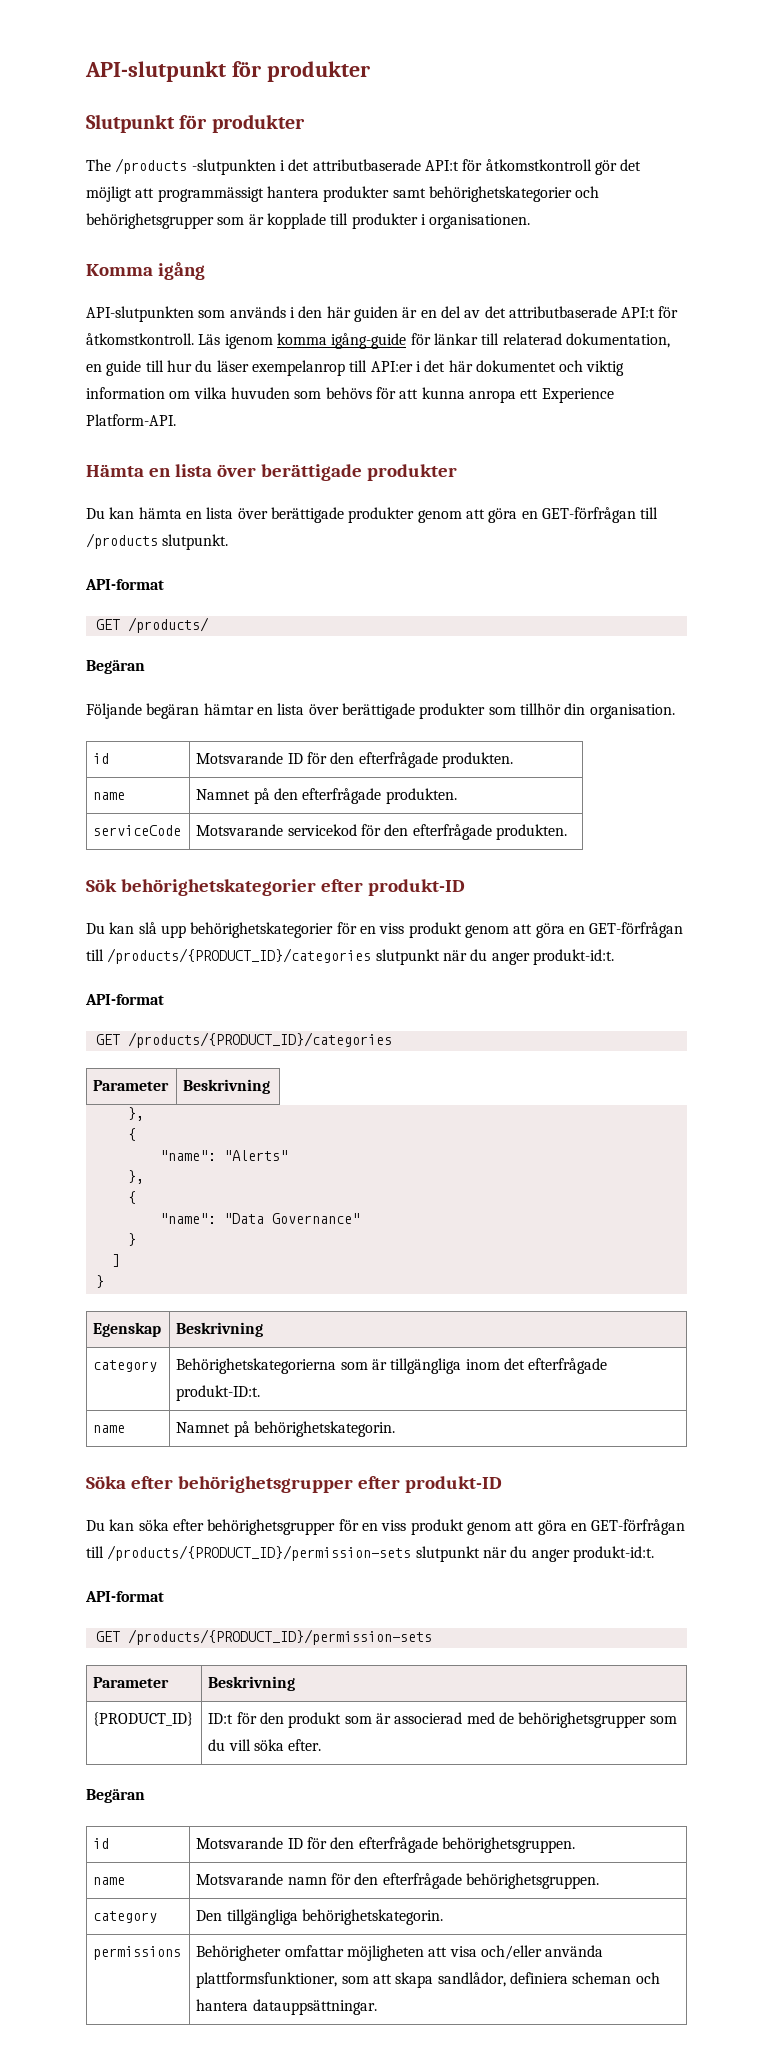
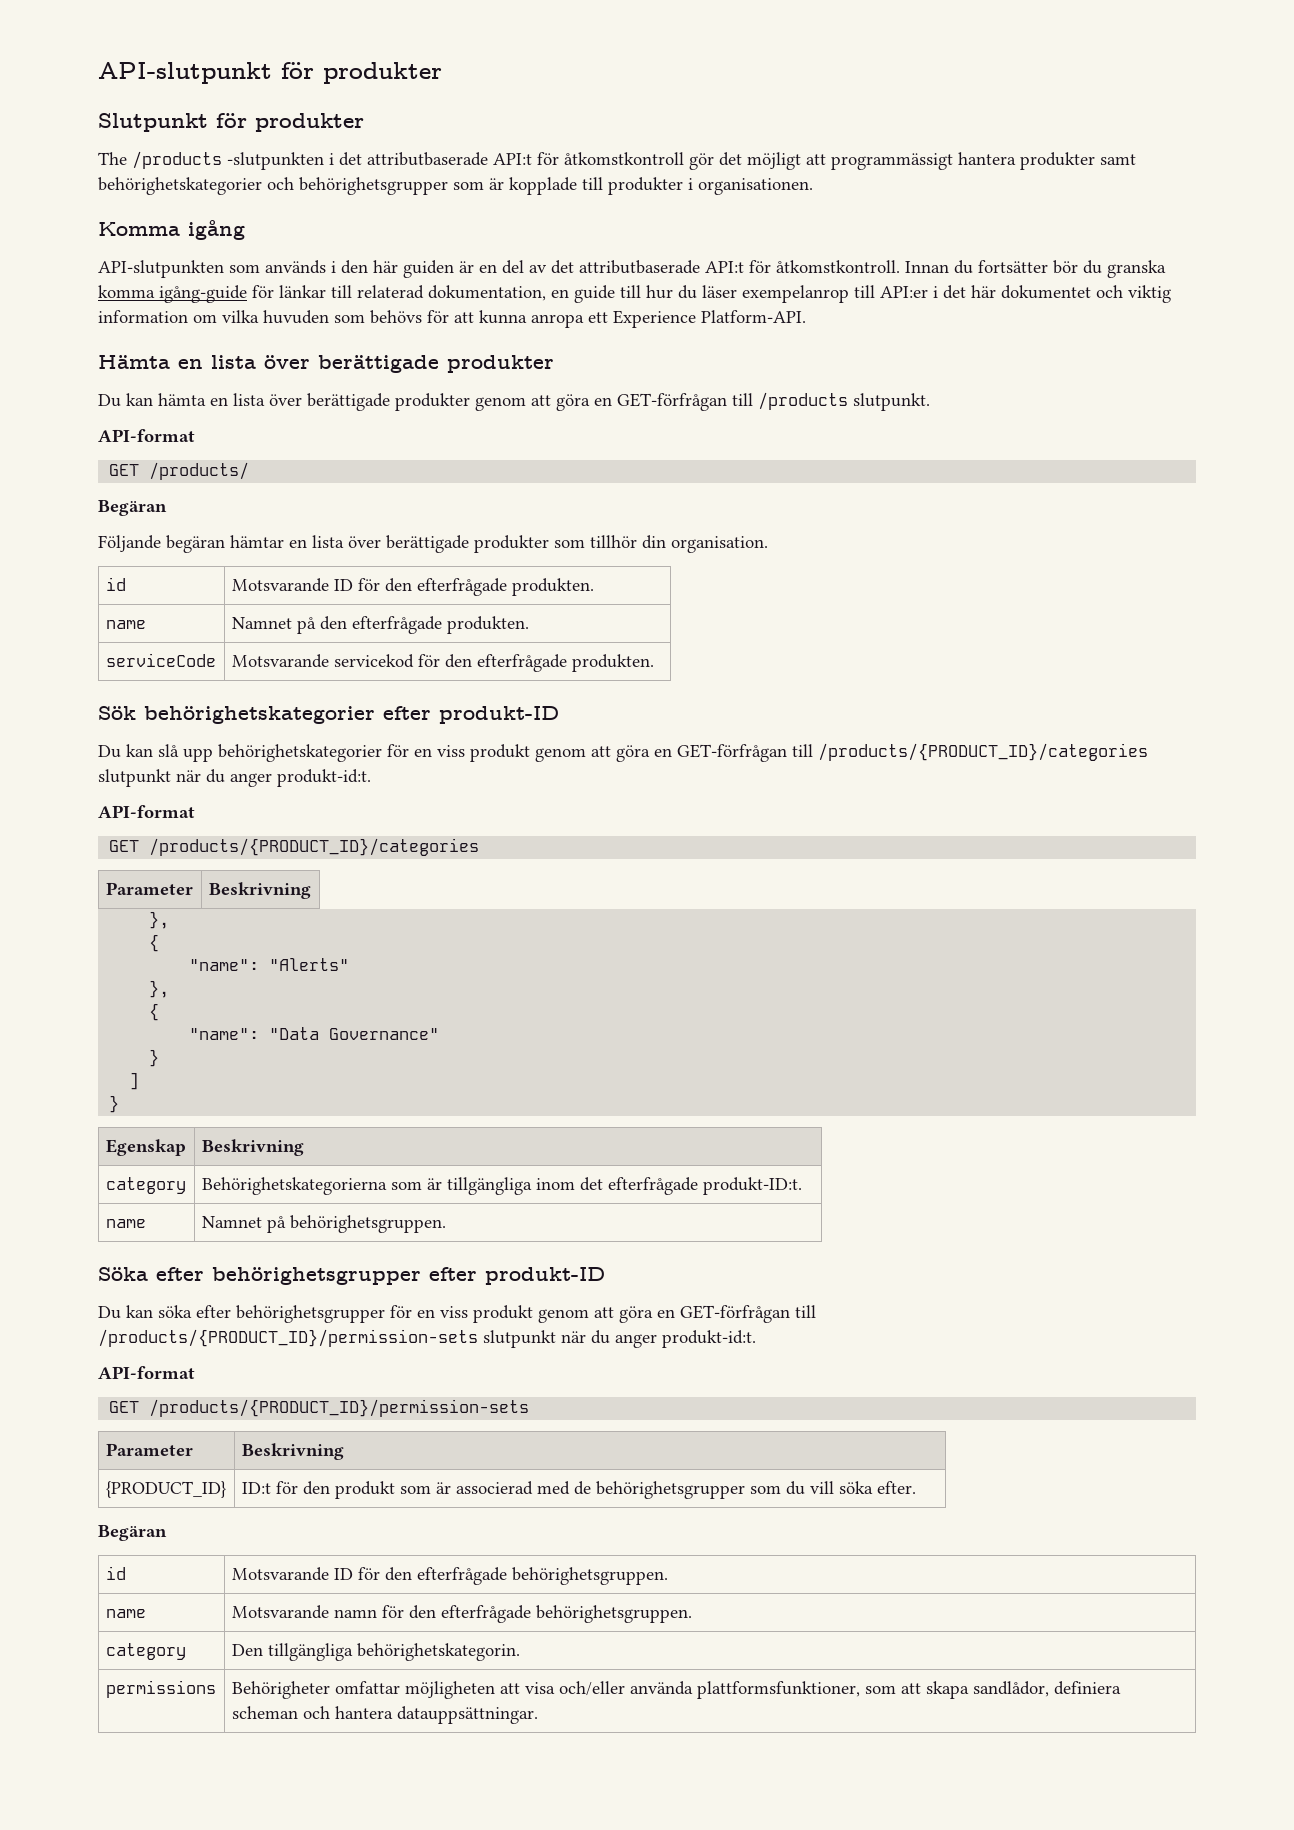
[198,334,273,349] Läs igenom -> [905,260,1166,278] Innan du fortsätter bör du granska
[253,1421,395,1437] behörighetskategorin. -> [289,1215,446,1233] behörighetsgruppen.

